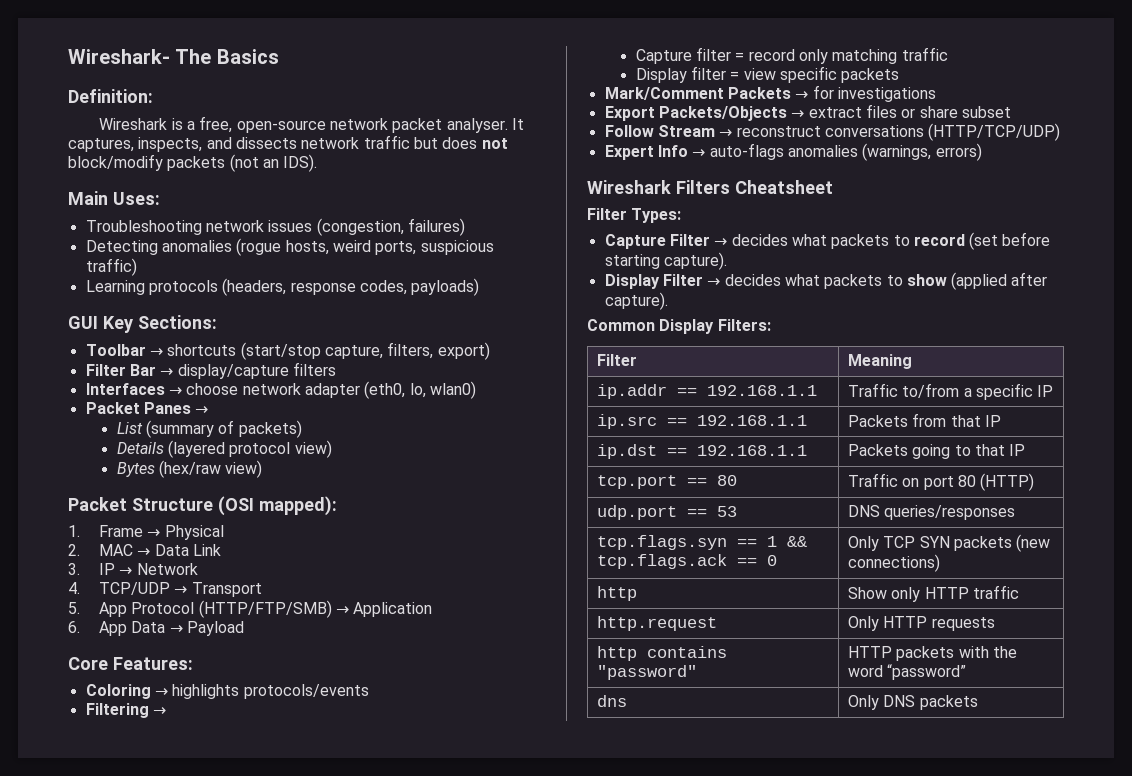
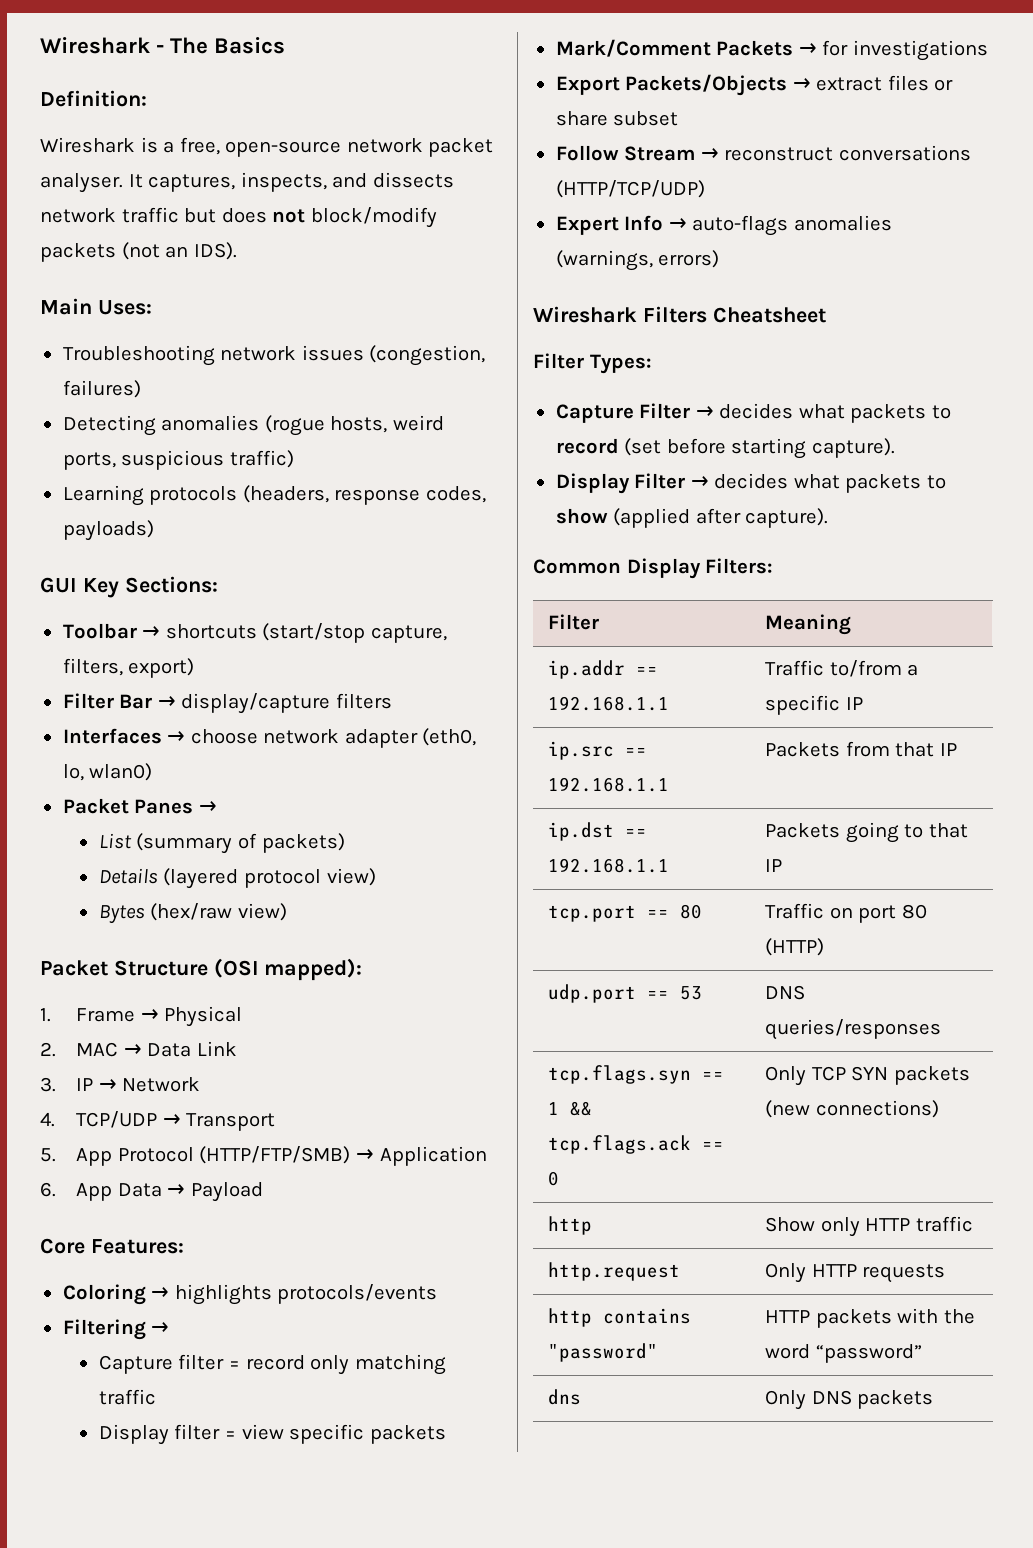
[68,49,170,64] Wireshark- -> [40,37,165,54] Wireshark -

